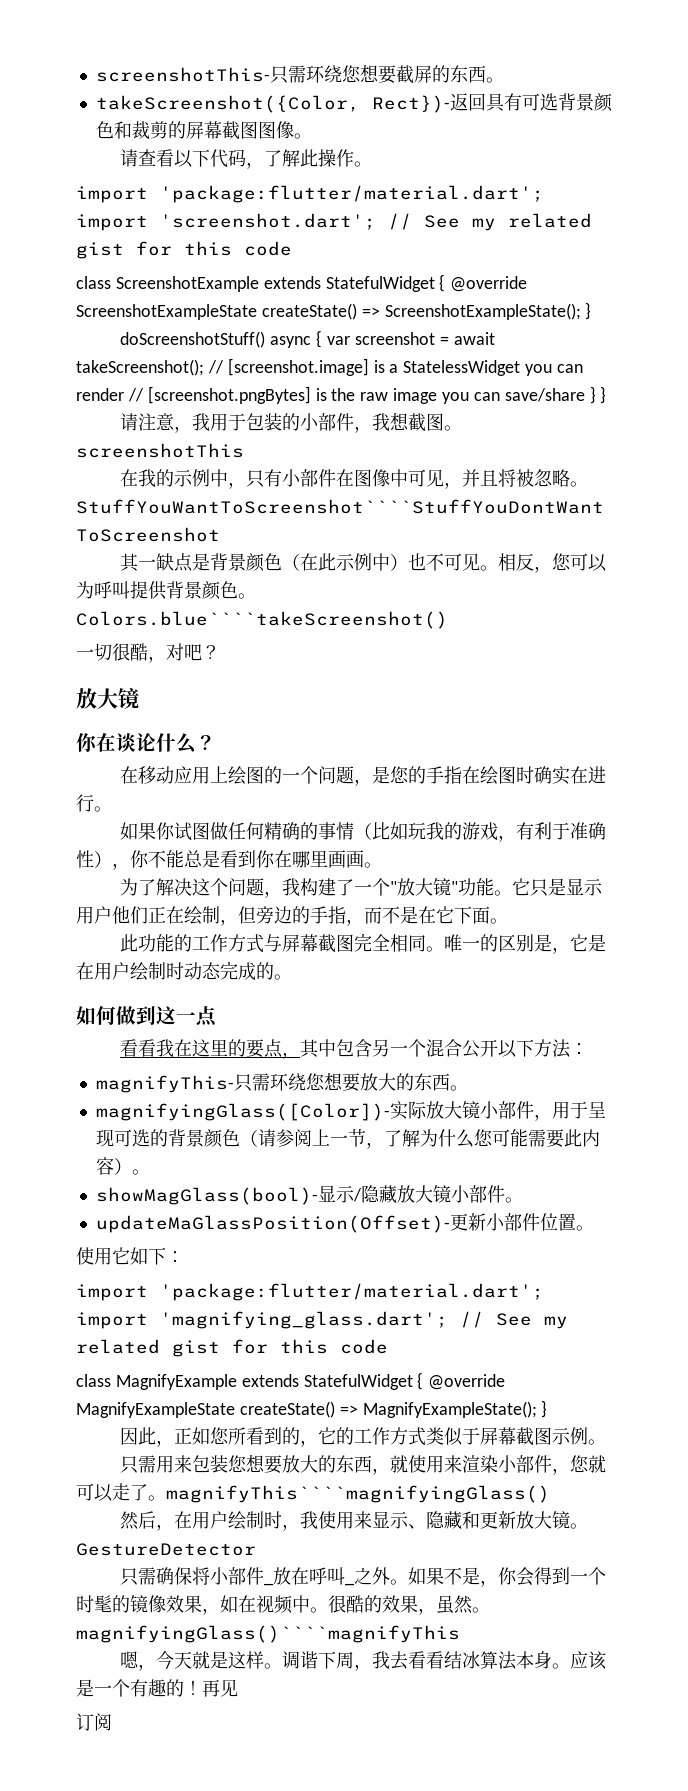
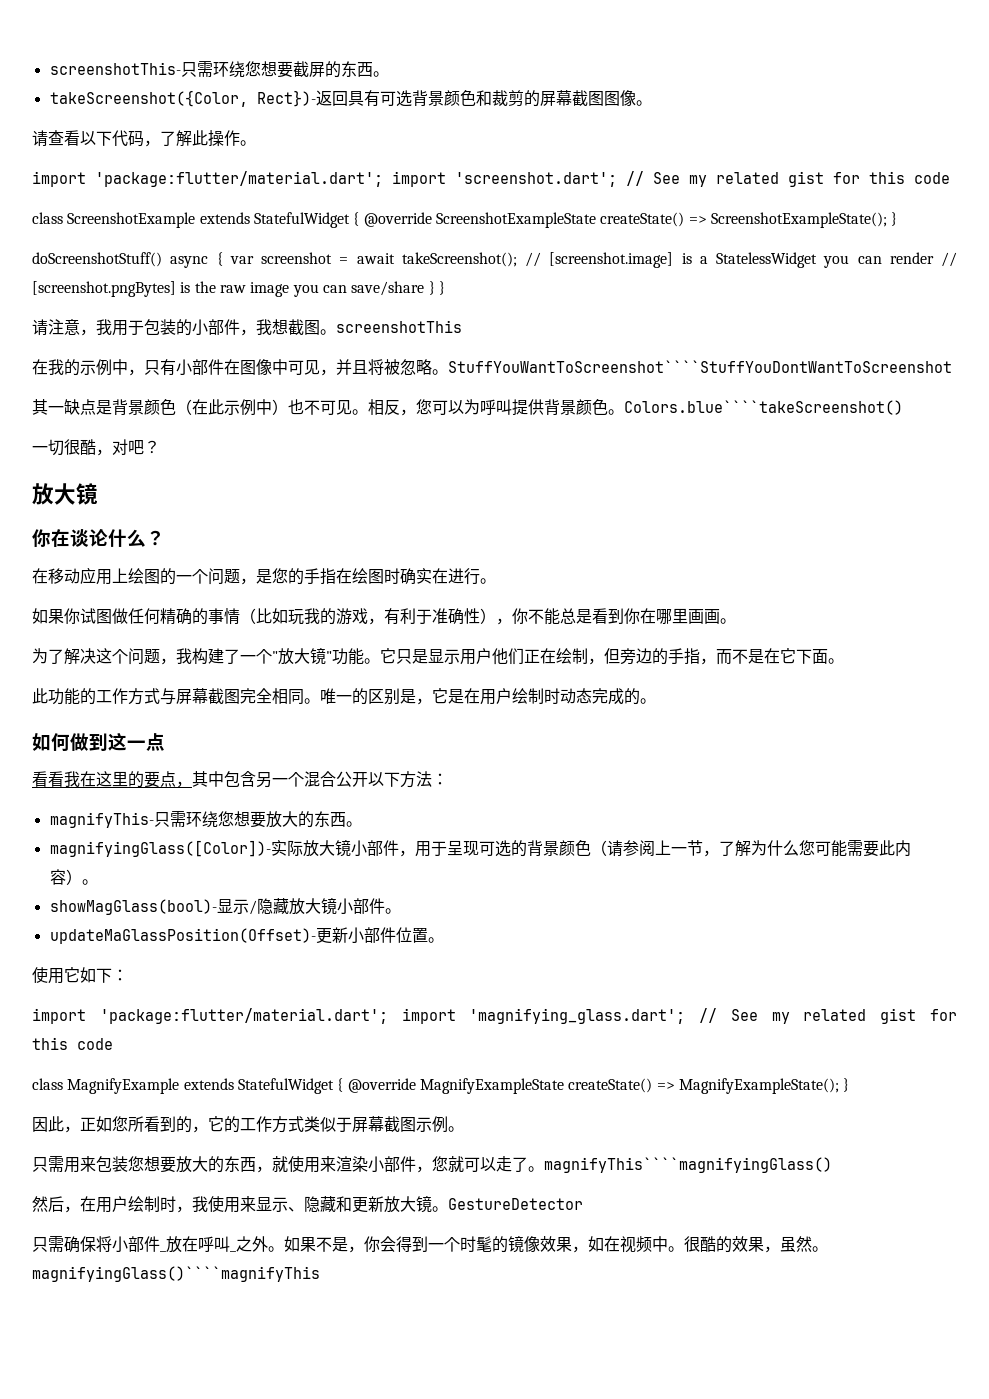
[120,1651,608,1671] [76,1679,238,1697] [76,1713,112,1731] // 嗯，今天就是这样。调谐下周，我去看看结冰算法本身。应该是一个有趣的！再见 // 订阅 -> (320, 1274) none

